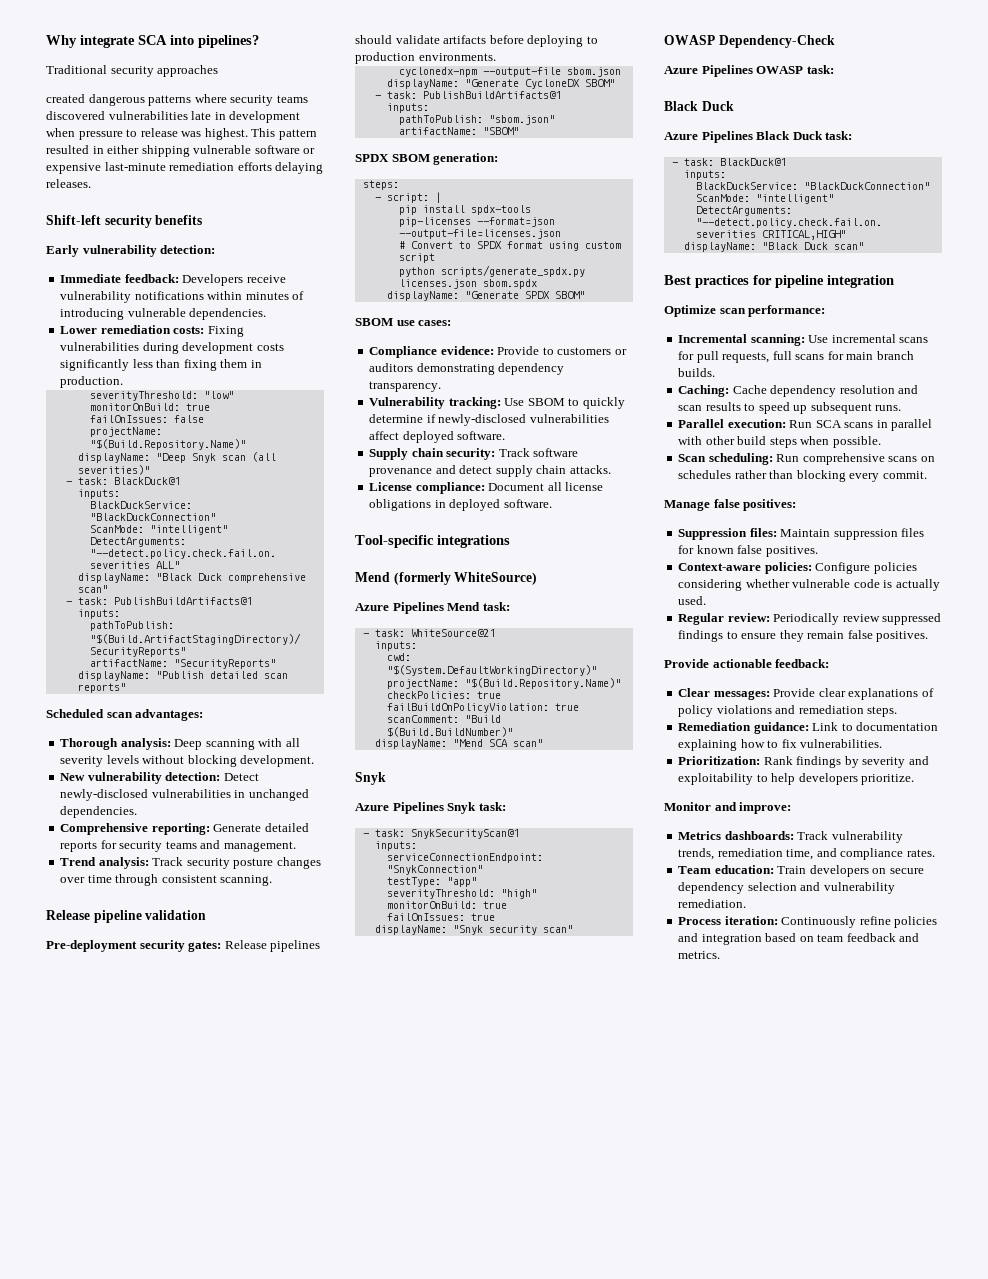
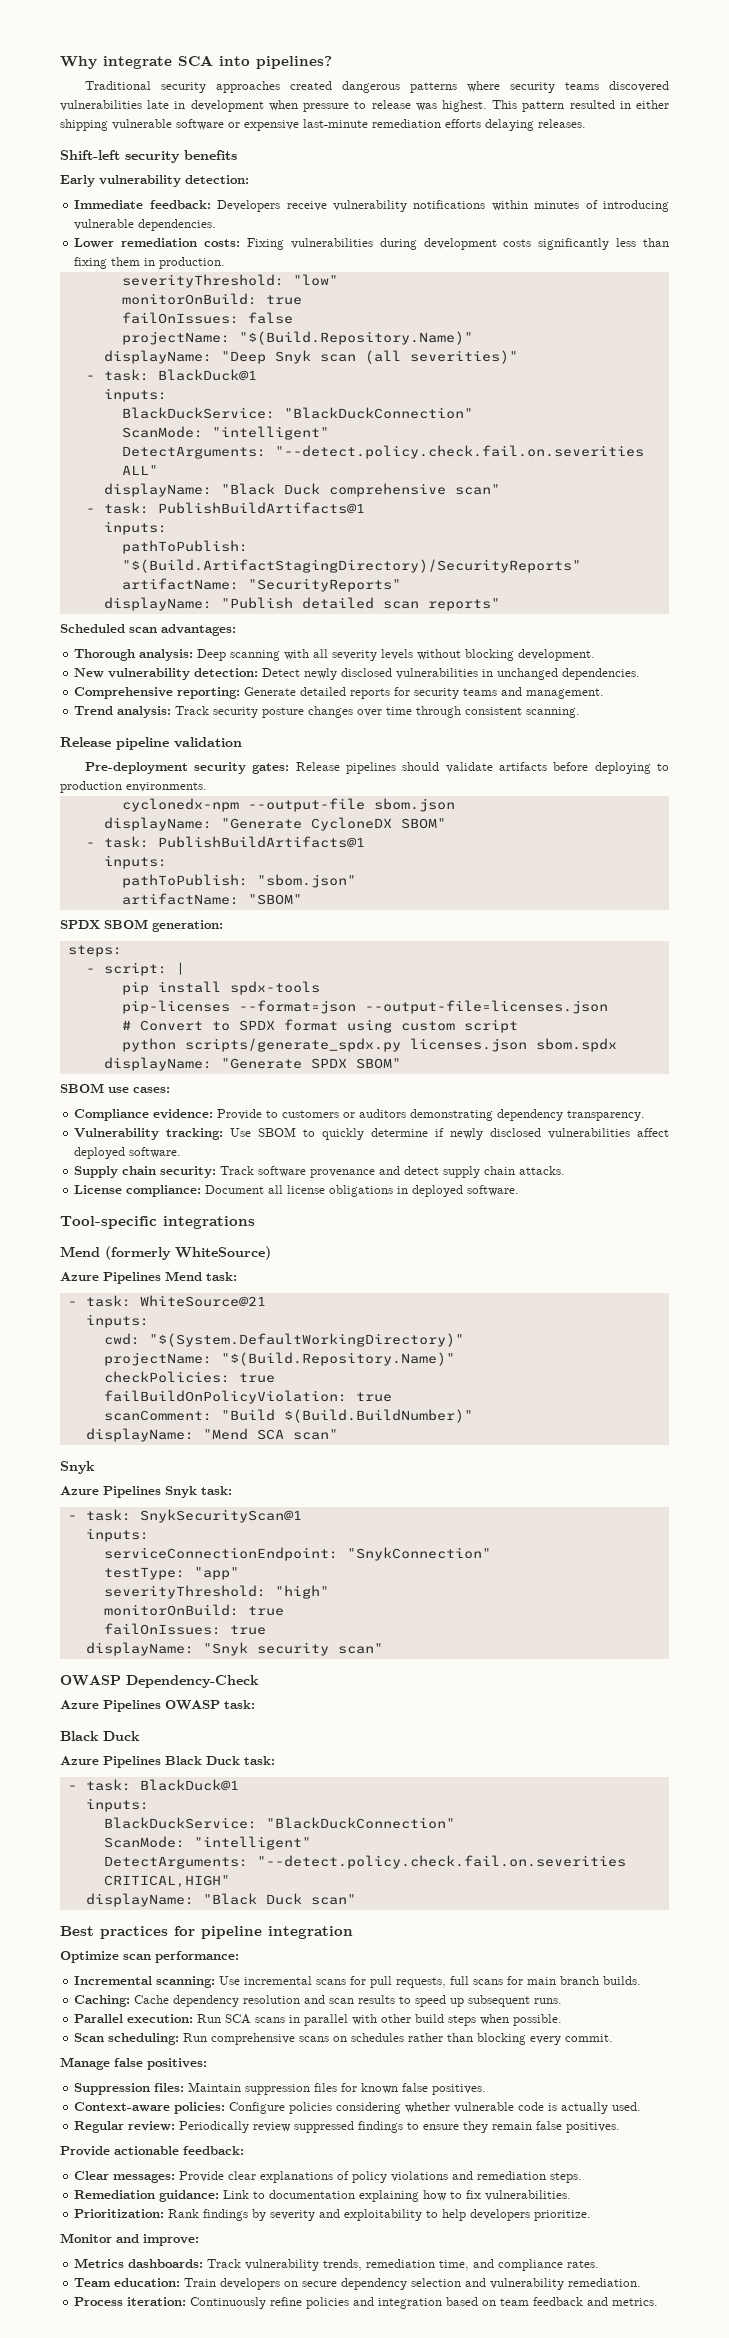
(219, 71) // -> (280, 87) none
[60,789,149,801] newly-disclosed -> [304,668,393,680] newly disclosed
[438,414,527,426] newly-disclosed -> [450,1128,542,1140] newly disclosed

